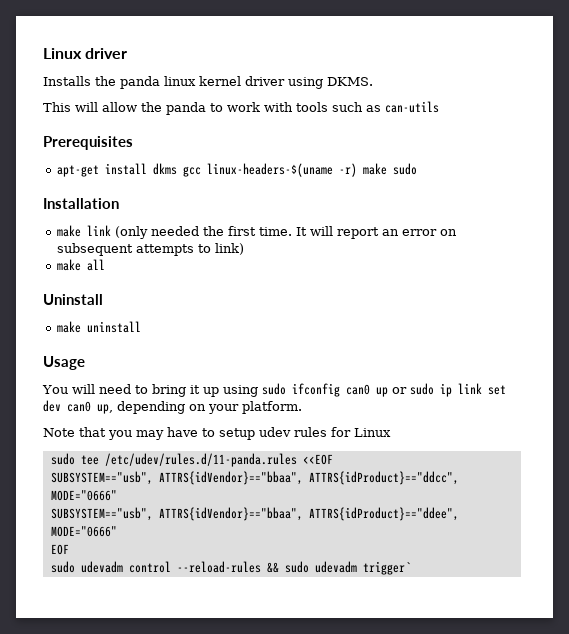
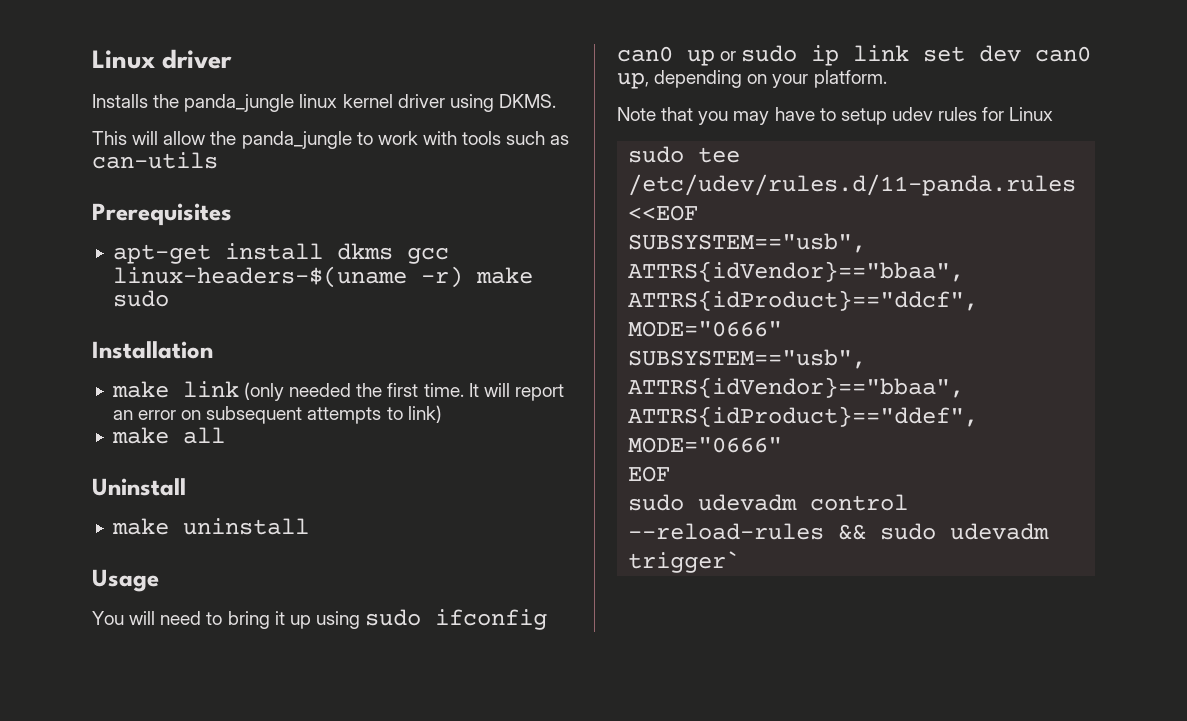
[120,76,160,89] panda -> [184,94,295,112] panda_jungle
[166,102,206,115] panda -> [241,131,352,149] panda_jungle
[308,471,459,485] ATTRS{idProduct}=="ddcc", -> [628,290,979,311] ATTRS{idProduct}=="ddcf",
[308,507,459,521] ATTRS{idProduct}=="ddee", -> [628,406,979,427] ATTRS{idProduct}=="ddef",

